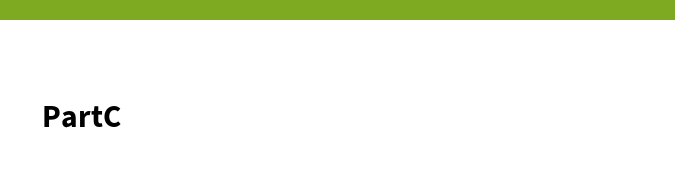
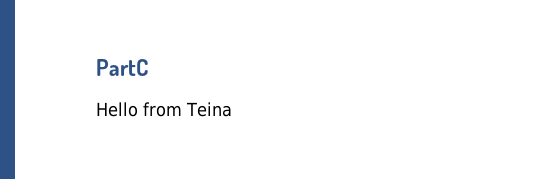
(121, 117) none -> [96,102,232,117] // Hello from Teina

